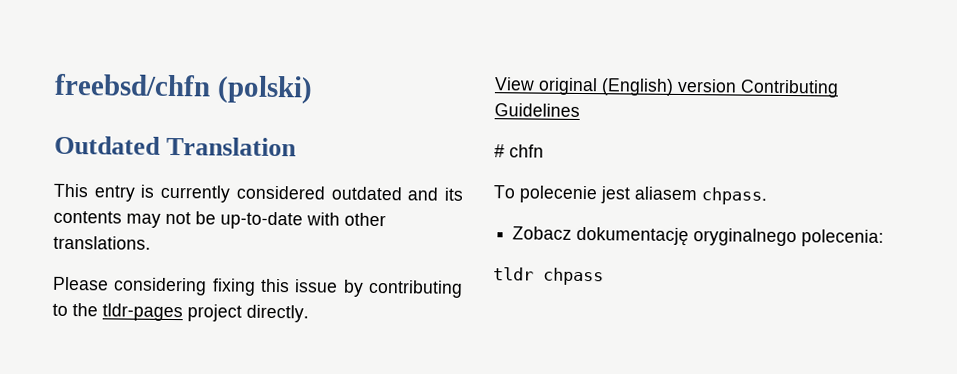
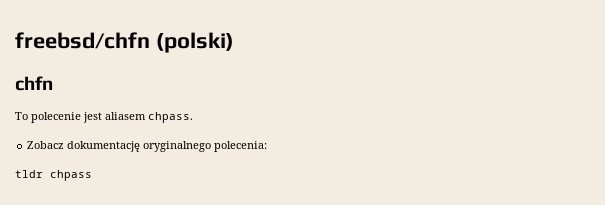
[54,135,298,157] [53,183,464,203] [53,210,386,230] [53,235,151,250] [52,276,463,298] [52,303,309,323] [494,77,839,98] [494,103,580,117] [494,144,505,158] Outdated Translation // This entry is currently considered outdated and its contents may not be up-to-date with other translations. // Please considering fixing this issue by contributing to the tldr-pages project directly. // View original (English) version Contributing Guidelines // # -> (234, 42) none

